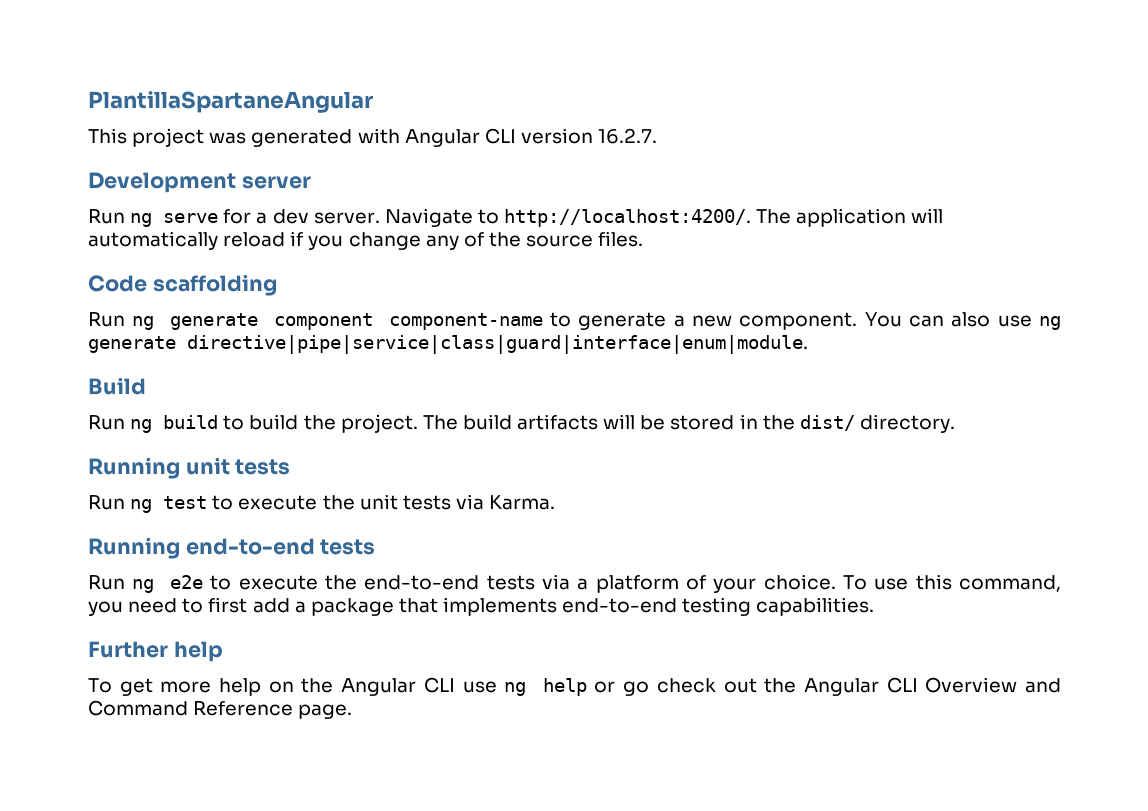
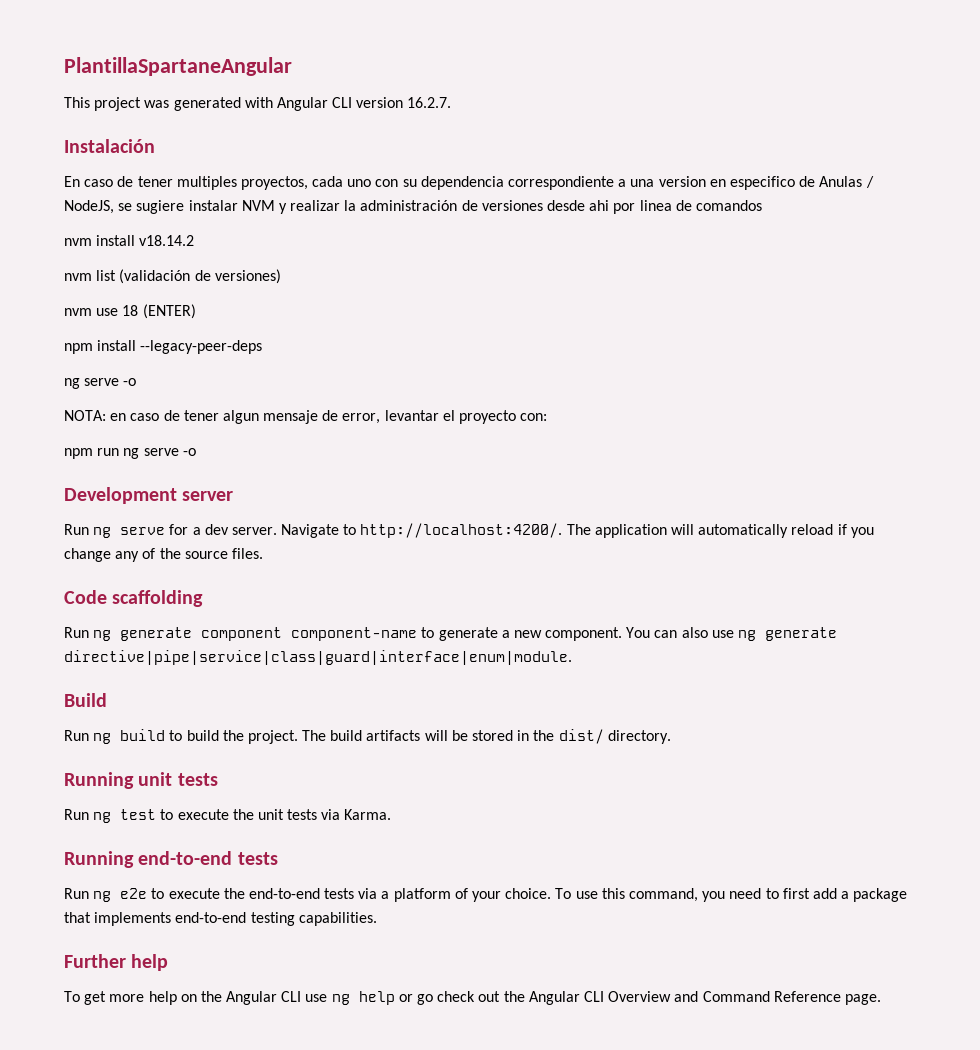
(658, 136) none -> [64,139,155,153] [64,176,874,190] [64,200,762,214] [64,235,195,246] [64,269,281,284] [64,304,196,319] [64,340,263,354] [64,378,137,389] [64,410,548,424] [64,448,196,459] // Instalación // En caso de tener multiples proyectos, cada uno con su dependencia correspondiente a una version en especifico de Anulas / NodeJS, se sugiere instalar NVM y realizar la administración de versiones desde ahi por linea de comandos // nvm install v18.14.2 // nvm list (validación de versiones) // nvm use 18 (ENTER) // npm install --legacy-peer-deps // ng serve -o // NOTA: en caso de tener algun mensaje de error, levantar el proyecto con: // npm run ng serve -o

